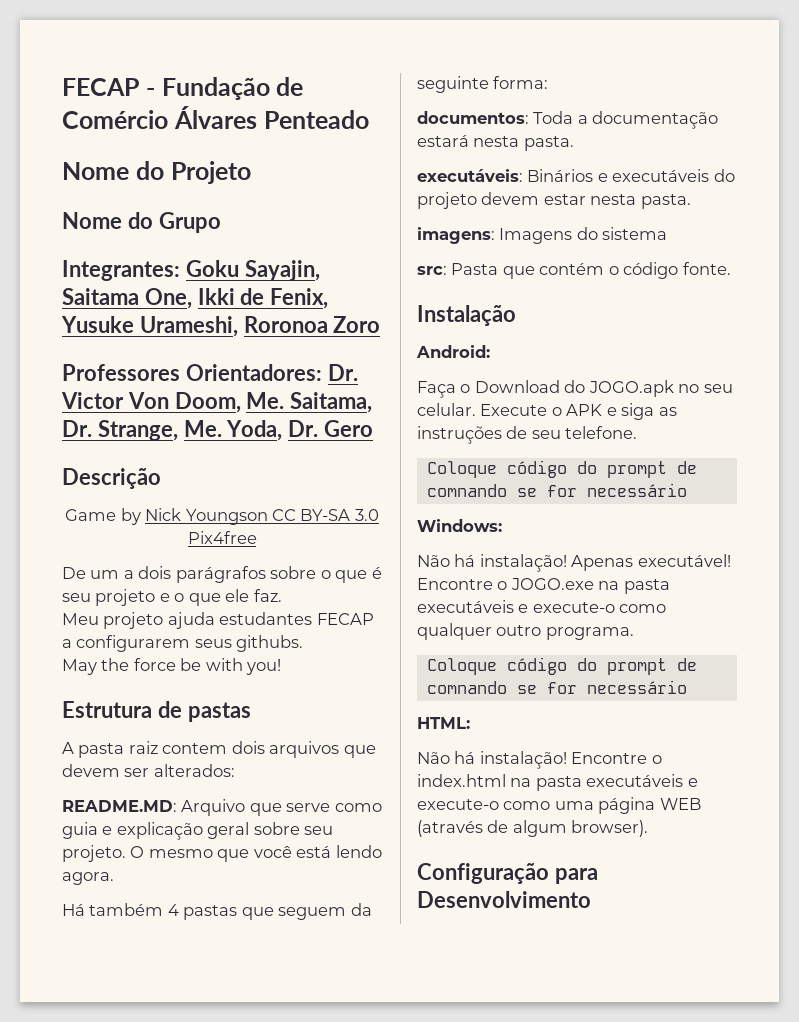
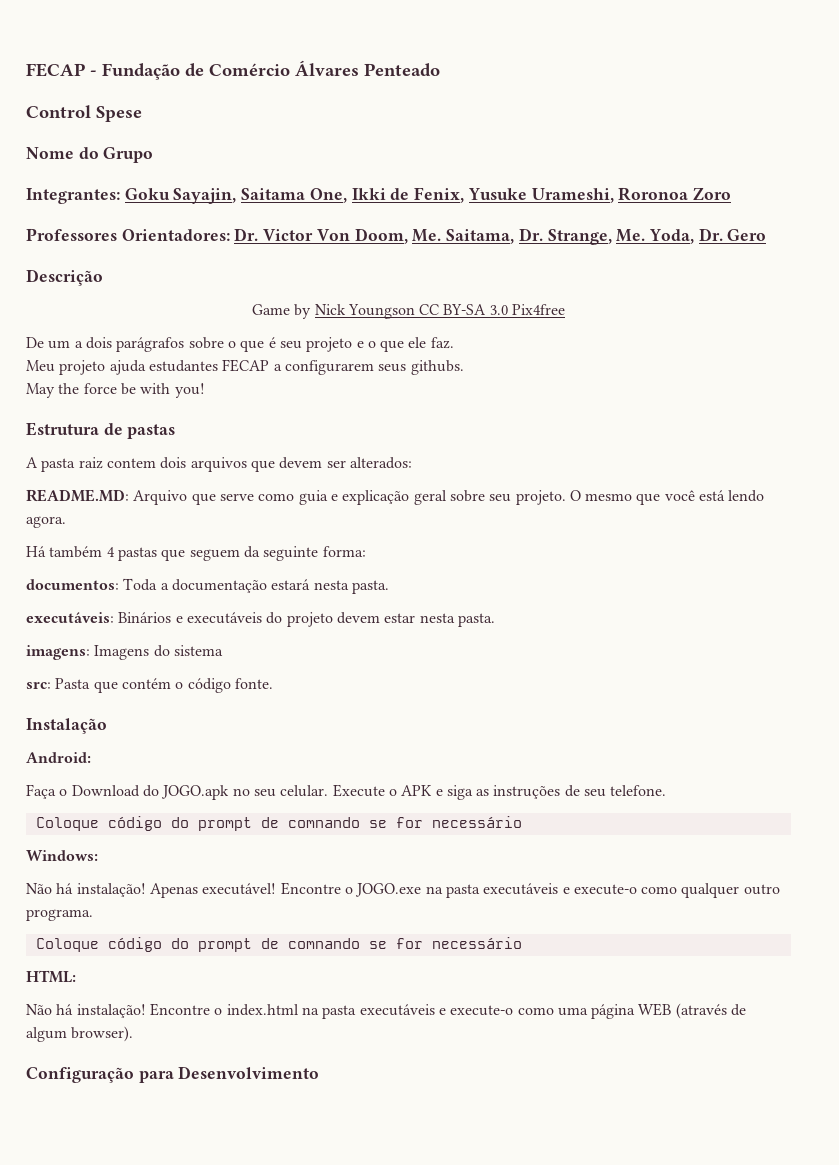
[62,161,251,184] Nome do Projeto -> [26,105,142,122] Control Spese

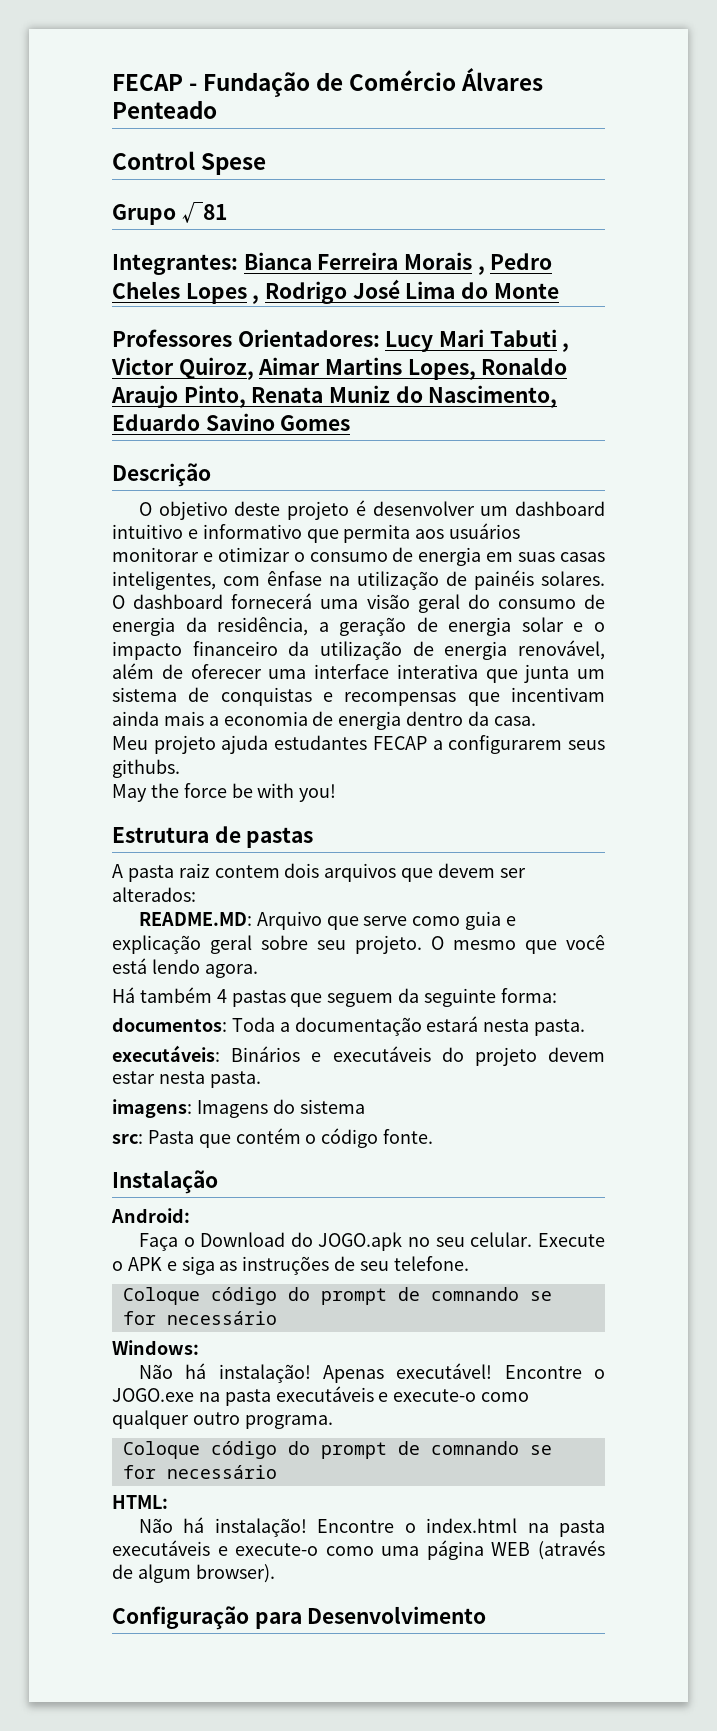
[26,147,99,159] Nome do -> (267, 164) none
(154, 155) none -> [181,202,227,223] √81
[124,187,731,204] [26,228,767,245] [26,269,103,286] [251,304,566,319] [26,337,454,352] Goku Sayajin, Saitama One, Ikki de Fenix, Yusuke Urameshi, Roronoa Zoro // Professores Orientadores: Dr. Victor Von Doom, Me. Saitama, Dr. Strange, Me. Yoda, Dr. Gero // Descrição // Game by Nick Youngson CC BY-SA 3.0 Pix4free // De um a dois parágrafos sobre o que é seu projeto e o que ele faz. -> [243,252,553,275] [112,279,559,304] [112,329,570,352] [111,357,568,380] [111,385,558,408] [112,413,351,431] [112,463,211,487] [138,500,605,520] [112,523,521,543] [112,547,606,566] [112,570,605,590] [112,593,605,613] [112,617,605,636] [112,640,606,660] [112,663,605,683] [112,687,605,706] [112,711,536,730] Bianca Ferreira Morais , Pedro Cheles Lopes , Rodrigo José Lima do Monte // Professores Orientadores: Lucy Mari Tabuti , Victor Quiroz, Aimar Martins Lopes, Ronaldo Araujo Pinto, Renata Muniz do Nascimento, Eduardo Savino Gomes // Descrição // O objetivo deste projeto é desenvolver um dashboard intuitivo e informativo que permita aos usuários monitorar e otimizar o consumo de energia em suas casas inteligentes, com ênfase na utilização de painéis solares. O dashboard fornecerá uma visão geral do consumo de energia da residência, a geração de energia solar e o impacto financeiro da utilização de energia renovável, além de oferecer uma interface interativa que junta um sistema de conquistas e recompensas que incentivam ainda mais a economia de energia dentro da casa.

